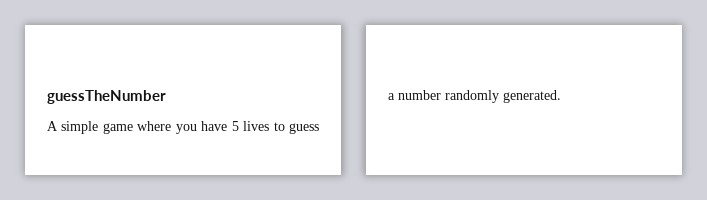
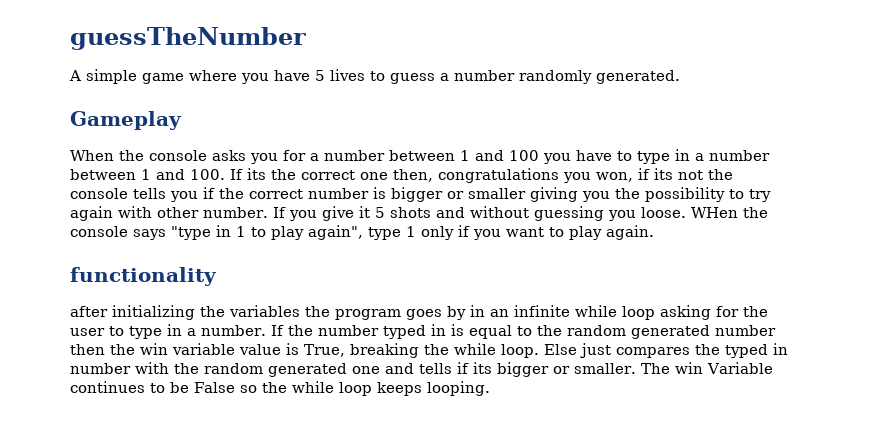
(561, 96) none -> [70,111,182,130] [70,149,770,164] [70,168,733,183] [70,187,771,202] [70,206,768,221] [70,225,654,240] [70,267,217,286] [70,305,768,320] [70,324,776,339] [70,343,788,358] [70,362,773,377] [70,381,490,396] // Gameplay // When the console asks you for a number between 1 and 100 you have to type in a number between 1 and 100. If its the correct one then, congratulations you won, if its not the console tells you if the correct number is bigger or smaller giving you the possibility to try again with other number. If you give it 5 shots and without guessing you loose. WHen the console says "type in 1 to play again", type 1 only if you want to play again. // functionality // after initializing the variables the program goes by in an infinite while loop asking for the user to type in a number. If the number typed in is equal to the random generated number then the win variable value is True, breaking the while loop. Else just compares the typed in number with the random generated one and tells if its bigger or smaller. The win Variable continues to be False so the while loop keeps looping.

